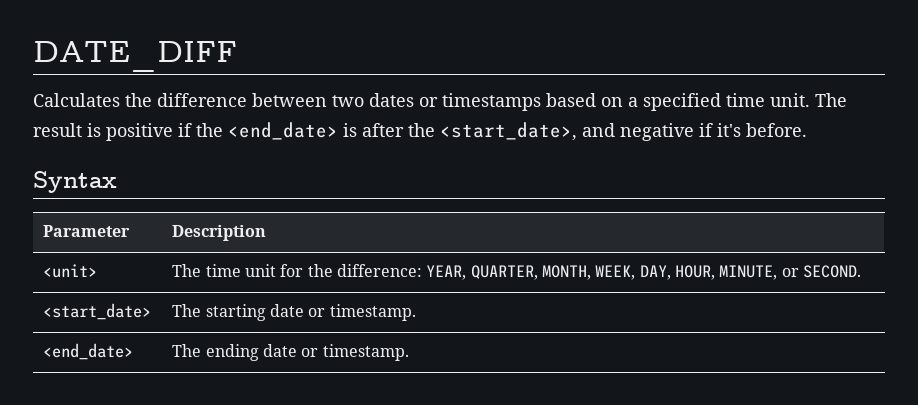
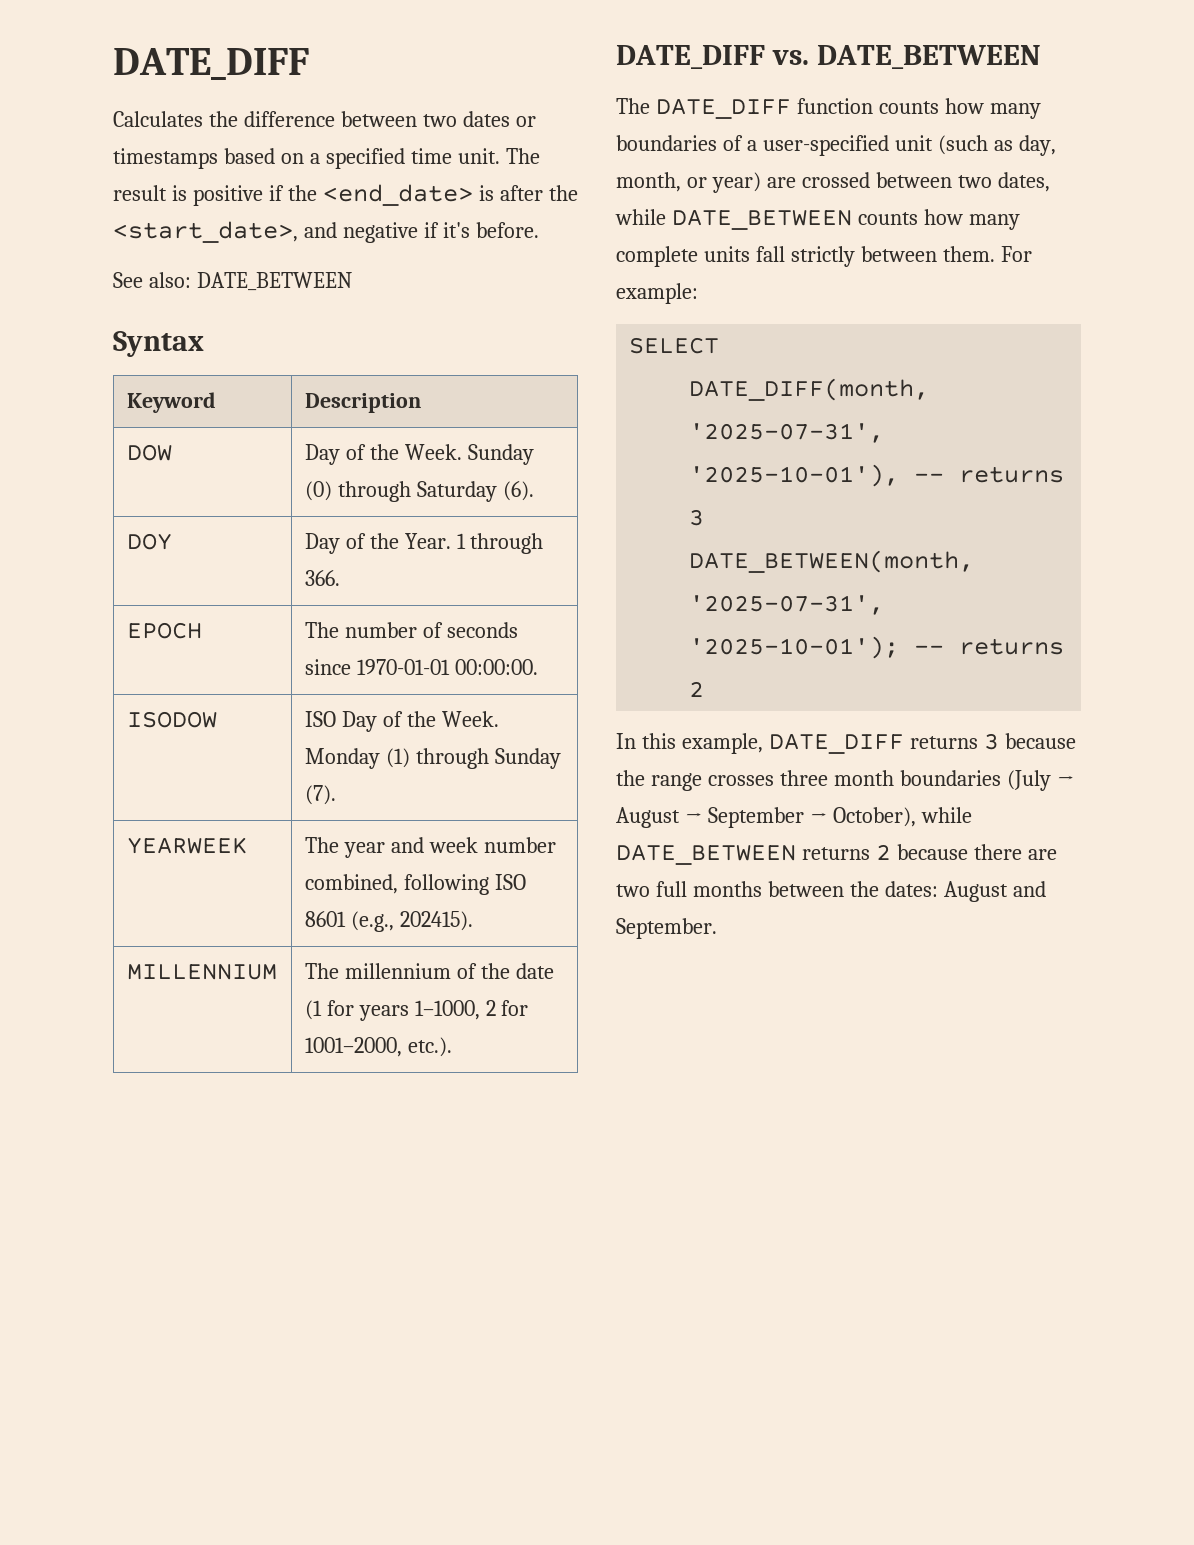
(807, 130) none -> [113,272,352,291] // See also: DATE_BETWEEN
[43,225,131,237] Parameter -> [126,392,216,413] Keyword
[43,264,98,278] [172,264,861,280] [43,303,152,320] [172,304,416,321] [43,343,134,360] [172,344,409,361] <unit> | The time unit for the difference: YEAR, QUARTER, MONTH, WEEK, DAY, HOUR, MINUTE, or SECOND. // <start_date> | The starting date or timestamp. // <end_date> | The ending date or timestamp. -> [126,444,172,461] [304,444,534,465] [304,481,534,502] [126,533,172,550] [304,533,544,554] [304,570,340,586] [126,622,202,639] [304,622,518,638] [304,659,538,675] [126,711,217,728] [304,711,499,732] [304,748,561,769] [304,785,336,805] [126,837,247,854] [304,837,556,858] [304,874,526,895] [304,911,473,932] [126,964,277,980] [304,963,554,979] [304,1000,529,1021] [304,1037,452,1057] [616,45,1041,69] [616,98,1041,119] [616,135,1056,156] [616,172,1050,193] [615,209,1020,230] [616,246,1032,267] [616,283,698,304] [629,337,720,354] [689,378,930,401] [689,423,885,443] [689,464,1065,487] [689,509,705,526] [689,550,975,573] [689,595,885,615] [689,636,1065,659] [689,681,705,697] [616,733,1076,754] [616,770,1074,791] [616,807,972,828] [616,844,1057,865] [616,881,1046,902] [616,918,717,939] DOW | Day of the Week. Sunday (0) through Saturday (6). // DOY | Day of the Year. 1 through 366. // EPOCH | The number of seconds since 1970-01-01 00:00:00. // ISODOW | ISO Day of the Week. Monday (1) through Sunday (7). // YEARWEEK | The year and week number combined, following ISO 8601 (e.g., 202415). // MILLENNIUM | The millennium of the date (1 for years 1–1000, 2 for 1001–2000, etc.). // DATE_DIFF vs. DATE_BETWEEN // The DATE_DIFF function counts how many boundaries of a user-specified unit (such as day, month, or year) are crossed between two dates, while DATE_BETWEEN counts how many complete units fall strictly between them. For example: // SELECT // DATE_DIFF(month, '2025-07-31', '2025-10-01'), -- returns 3 // DATE_BETWEEN(month, '2025-07-31', '2025-10-01'); -- returns 2 // In this example, DATE_DIFF returns 3 because the range crosses three month boundaries (July → August → September → October), while DATE_BETWEEN returns 2 because there are two full months between the dates: August and September.

